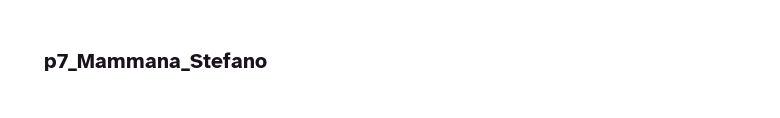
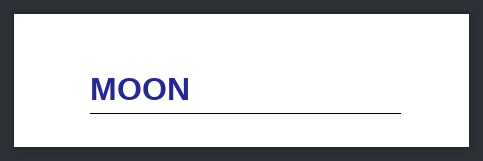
[44,52,267,71] p7_Mammana_Stefano -> [90,78,190,100] MOON

